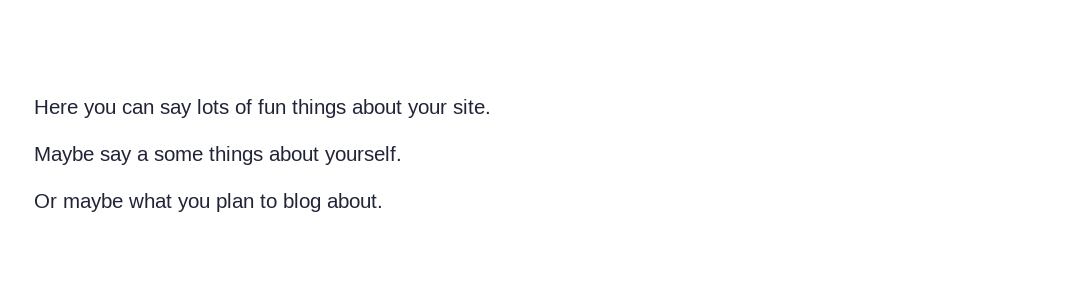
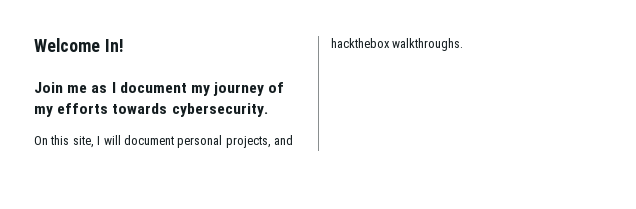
[34,99,491,118] [34,146,402,165] [34,193,383,212] Here you can say lots of fun things about your site. // Maybe say a some things about yourself. // Or maybe what you plan to blog about. -> [34,38,124,52] [34,82,285,96] [34,103,268,117] [34,135,293,148] [331,38,464,51] Welcome In! // Join me as I document my journey of my efforts towards cybersecurity. // On this site, I will document personal projects, and hackthebox walkthroughs.

